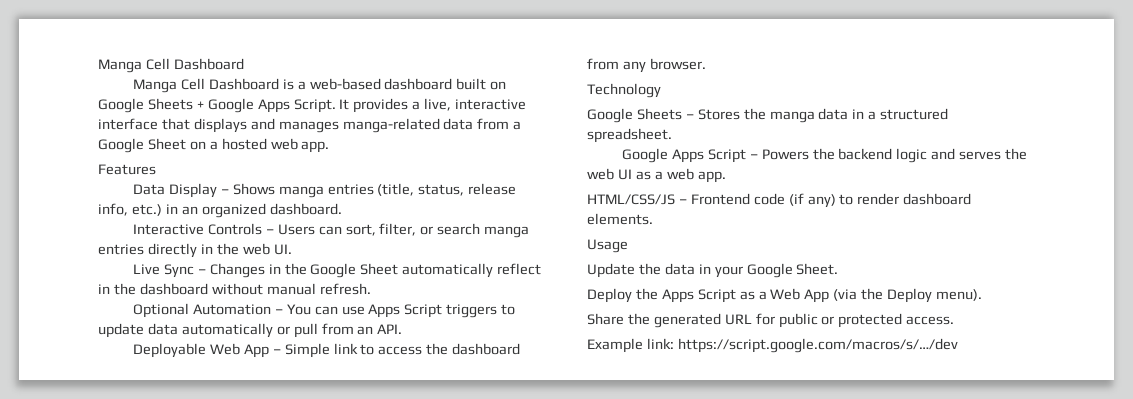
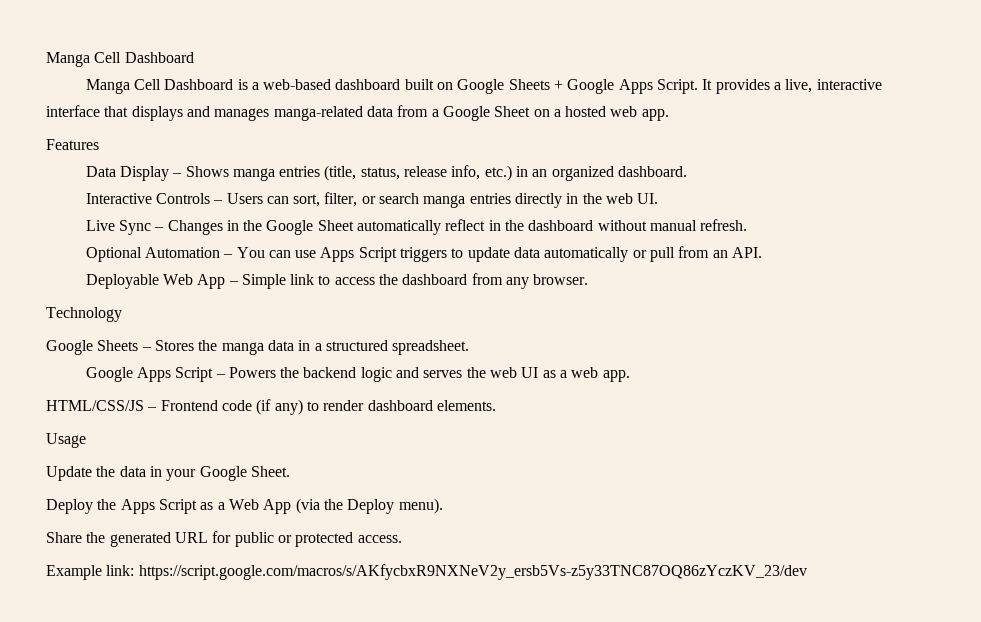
[677,338,958,353] https://script.google.com/macros/s/…/dev -> [138,564,807,580] https://script.google.com/macros/s/AKfycbxR9NXNeV2y_ersb5Vs-z5y33TNC87OQ86zYczKV_23/dev

